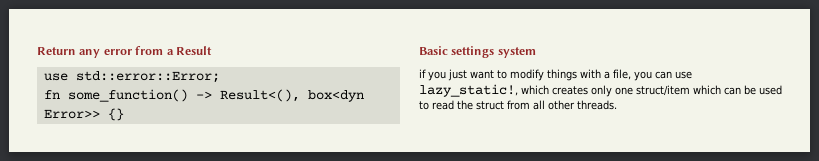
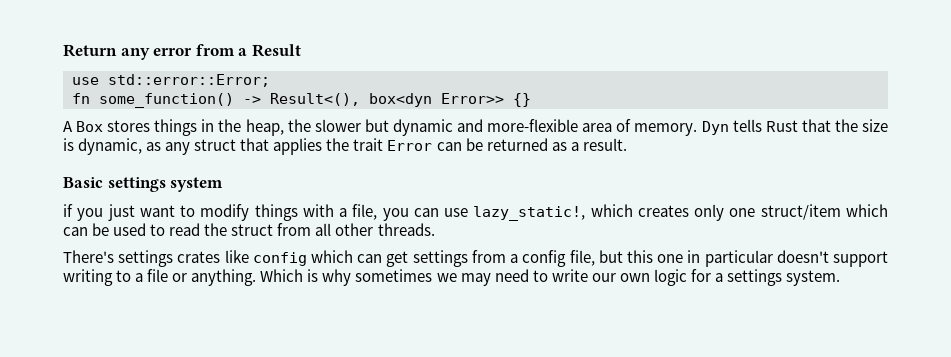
(124, 114) none -> [63,119,888,136] [63,138,627,155] // A Box stores things in the heap, the slower but dynamic and more-flexible area of memory. Dyn tells Rust that the size is dynamic, as any struct that applies the trait Error can be returned as a result.
(617, 105) none -> [63,250,889,267] [63,269,841,286] // There's settings crates like config which can get settings from a config file, but this one in particular doesn't support writing to a file or anything. Which is why sometimes we may need to write our own logic for a settings system.

